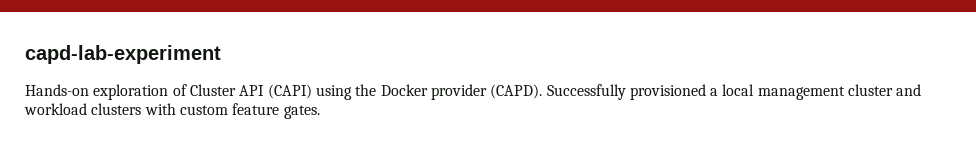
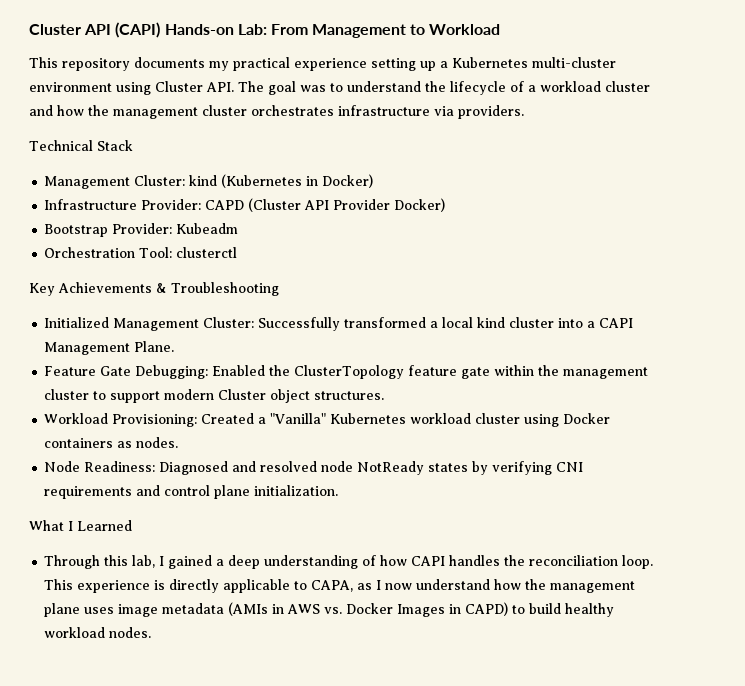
[25,45,221,64] [25,84,922,100] [24,103,320,119] capd-lab-experiment // Hands-on exploration of Cluster API (CAPI) using the Docker provider (CAPD). Successfully provisioned a local management cluster and workload clusters with custom feature gates. -> [29,22,501,38] [29,57,616,71] [29,81,650,95] [29,105,524,119] [29,140,133,151] [44,174,374,189] [44,198,446,212] [44,223,239,237] [44,247,238,258] [29,282,279,296] [44,317,634,331] [44,341,175,355] [44,365,649,379] [44,389,385,403] [44,413,611,427] [44,437,179,448] [44,461,584,475] [44,485,339,499] [29,520,132,531] [44,555,654,569] [44,579,636,593] [44,602,615,617] [44,627,152,638] Cluster API (CAPI) Hands-on Lab: From Management to Workload // This repository documents my practical experience setting up a Kubernetes multi-cluster environment using Cluster API. The goal was to understand the lifecycle of a workload cluster and how the management cluster orchestrates infrastructure via providers. // Technical Stack // Management Cluster: kind (Kubernetes in Docker) // Infrastructure Provider: CAPD (Cluster API Provider Docker) // Bootstrap Provider: Kubeadm // Orchestration Tool: clusterctl // Key Achievements & Troubleshooting // Initialized Management Cluster: Successfully transformed a local kind cluster into a CAPI Management Plane. // Feature Gate Debugging: Enabled the ClusterTopology feature gate within the management cluster to support modern Cluster object structures. // Workload Provisioning: Created a "Vanilla" Kubernetes workload cluster using Docker containers as nodes. // Node Readiness: Diagnosed and resolved node NotReady states by verifying CNI requirements and control plane initialization. // What I Learned // Through this lab, I gained a deep understanding of how CAPI handles the reconciliation loop. This experience is directly applicable to CAPA, as I now understand how the management plane uses image metadata (AMIs in AWS vs. Docker Images in CAPD) to build healthy workload nodes.

